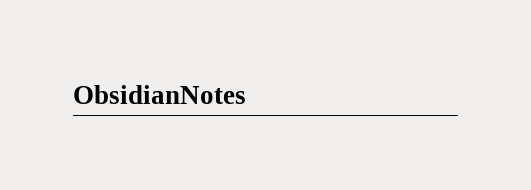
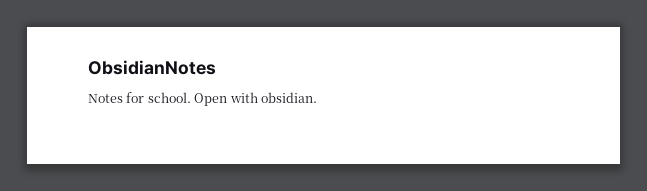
(246, 94) none -> [88,92,317,106] // Notes for school. Open with obsidian.

